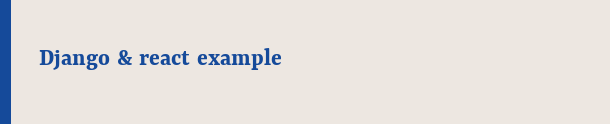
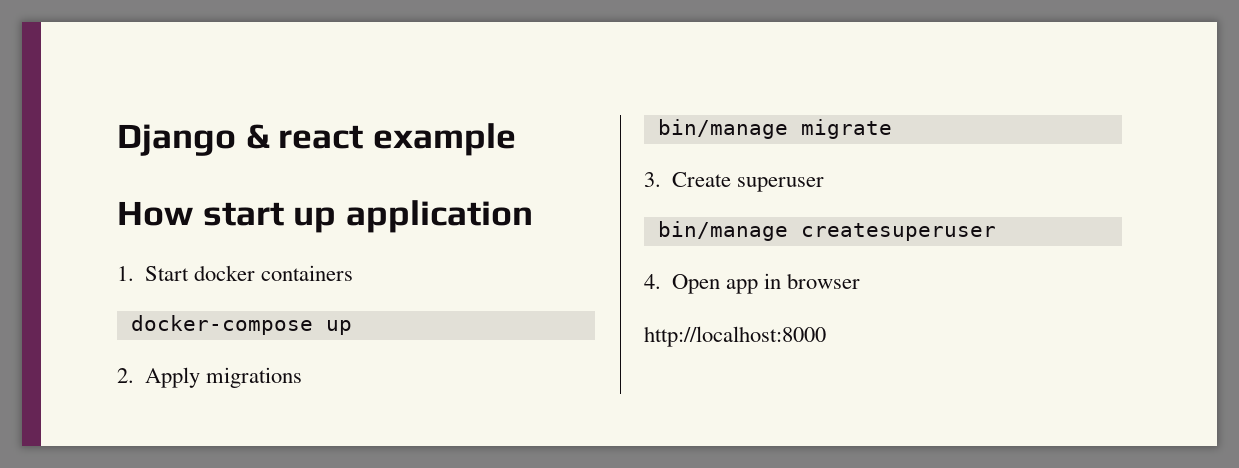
(282, 59) none -> [117,200,533,233] [117,265,354,281] [130,315,352,335] [117,367,303,388] [657,119,892,139] [644,172,825,192] [657,221,996,241] [644,273,861,294] [644,326,826,347] // How start up application // 1. Start docker containers // docker-compose up // 2. Apply migrations // bin/manage migrate // 3. Create superuser // bin/manage createsuperuser // 4. Open app in browser // http://localhost:8000

